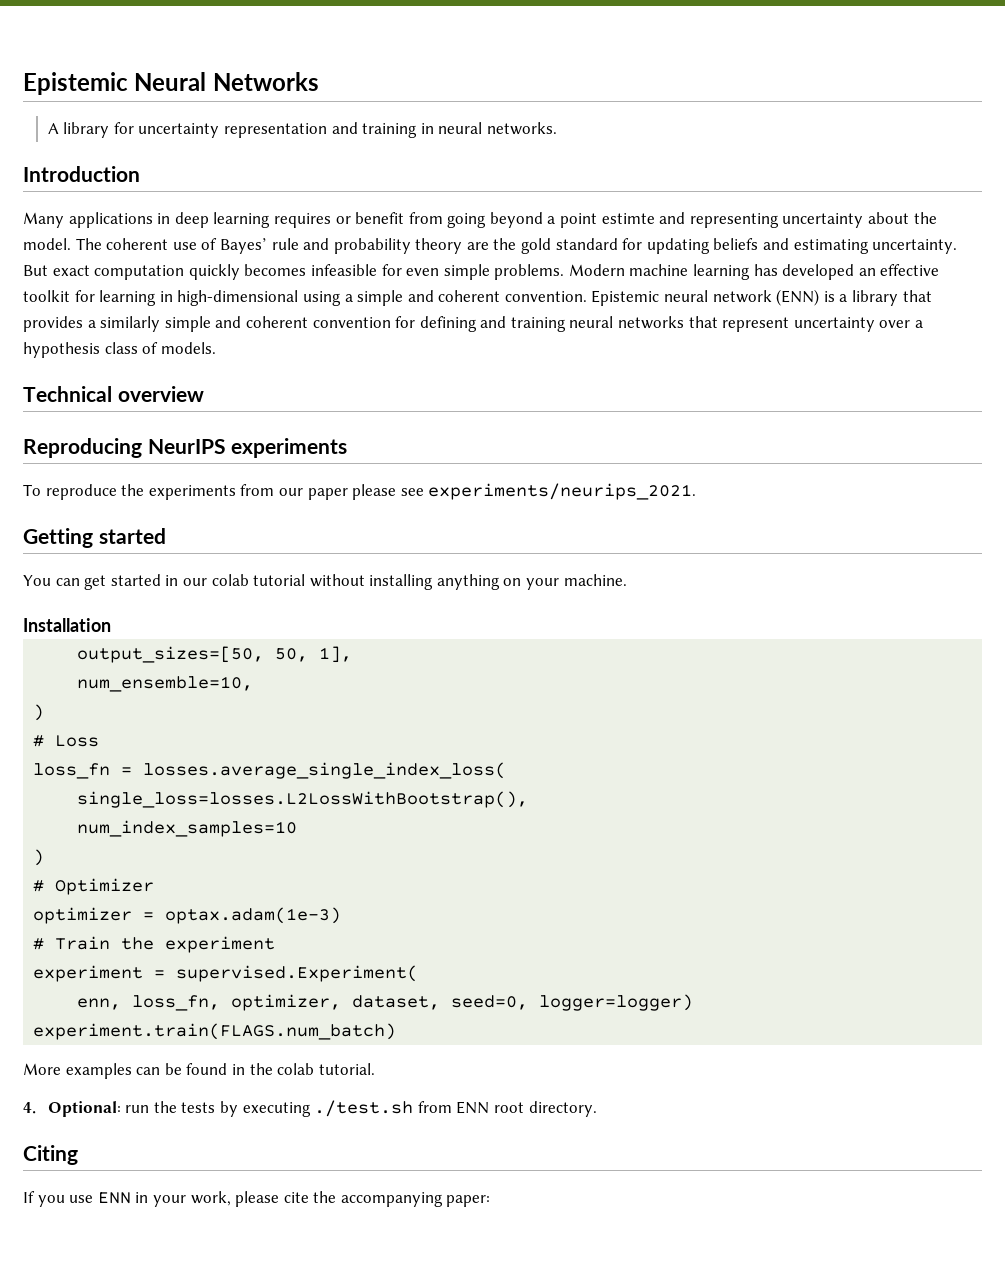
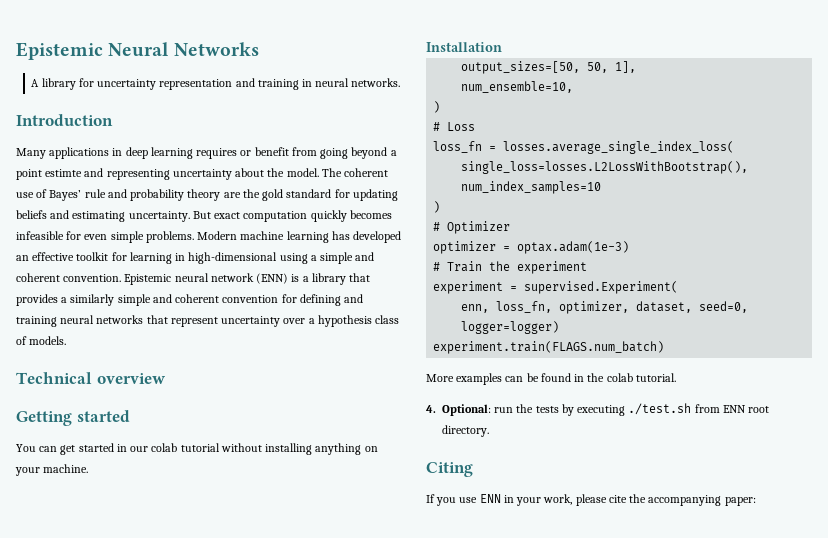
[23,438,348,458] [23,483,697,500] // Reproducing NeurIPS experiments // To reproduce the experiments from our paper please see experiments/neurips_2021. -> (166, 378) none

